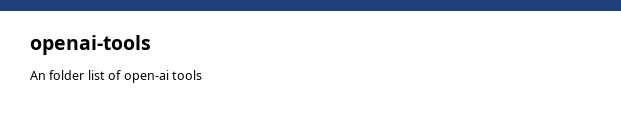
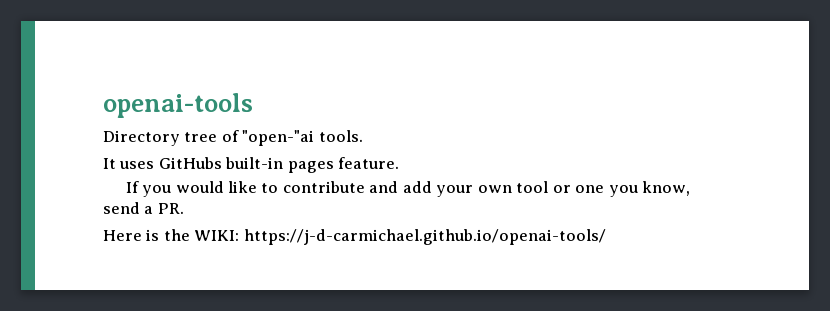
[30,70,202,83] An folder list of open-ai tools -> [103,130,363,146] [103,157,400,173] [125,181,691,197] [103,202,184,214] [103,229,606,245] Directory tree of "open-"ai tools. // It uses GitHubs built-in pages feature. // If you would like to contribute and add your own tool or one you know, send a PR. // Here is the WIKI: https://j-d-carmichael.github.io/openai-tools/

